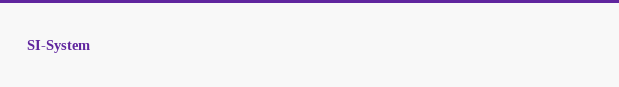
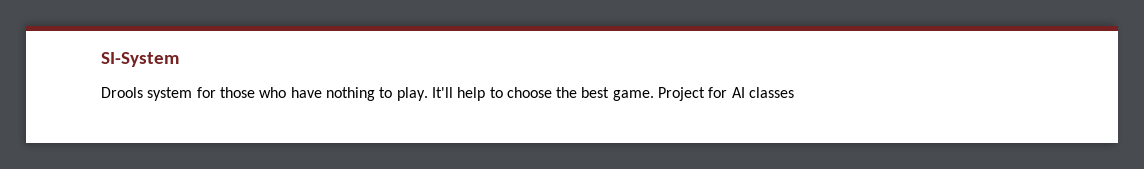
(90, 46) none -> [101,87,795,101] // Drools system for those who have nothing to play. It'll help to choose the best game. Project for AI classes

